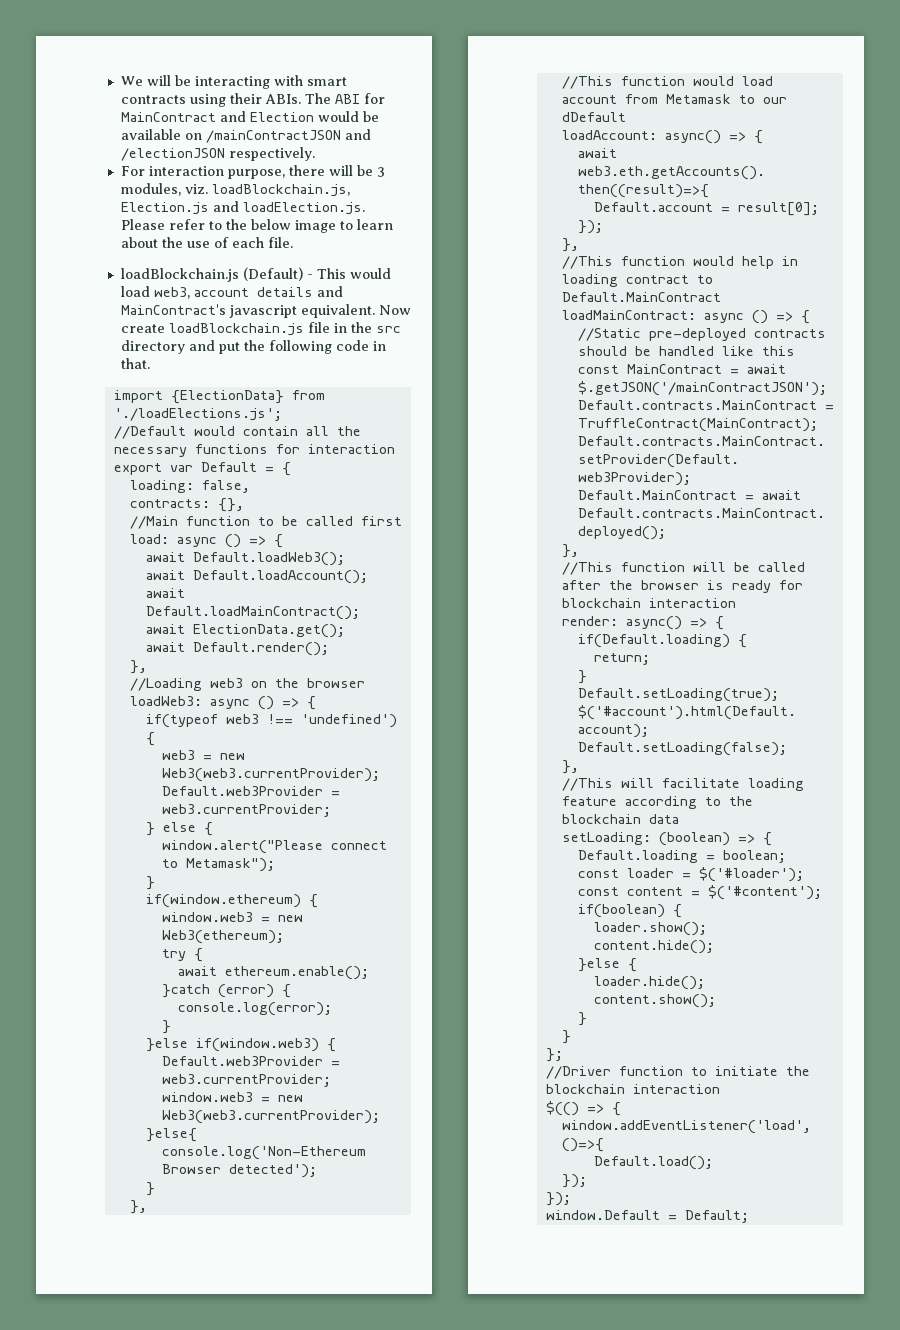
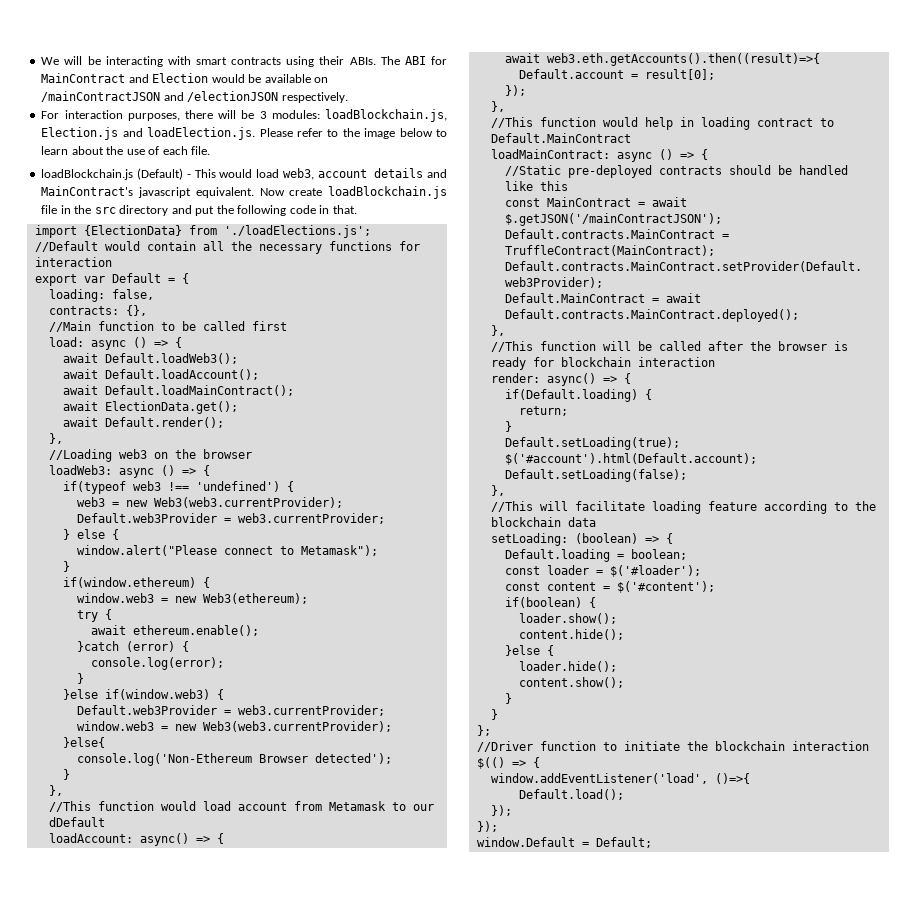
[227,169,285,179] purpose, -> [127,113,180,121] purposes,
[120,183,208,196] modules, viz. -> [271,110,320,119] modules:
[250,219,336,233] below image -> [364,128,433,139] image below

